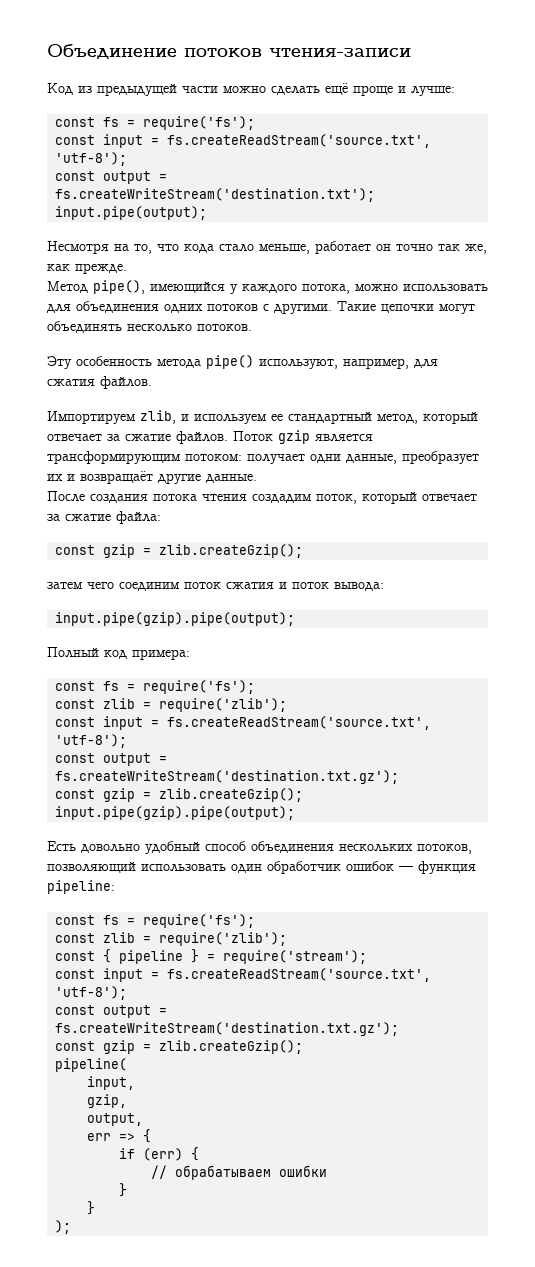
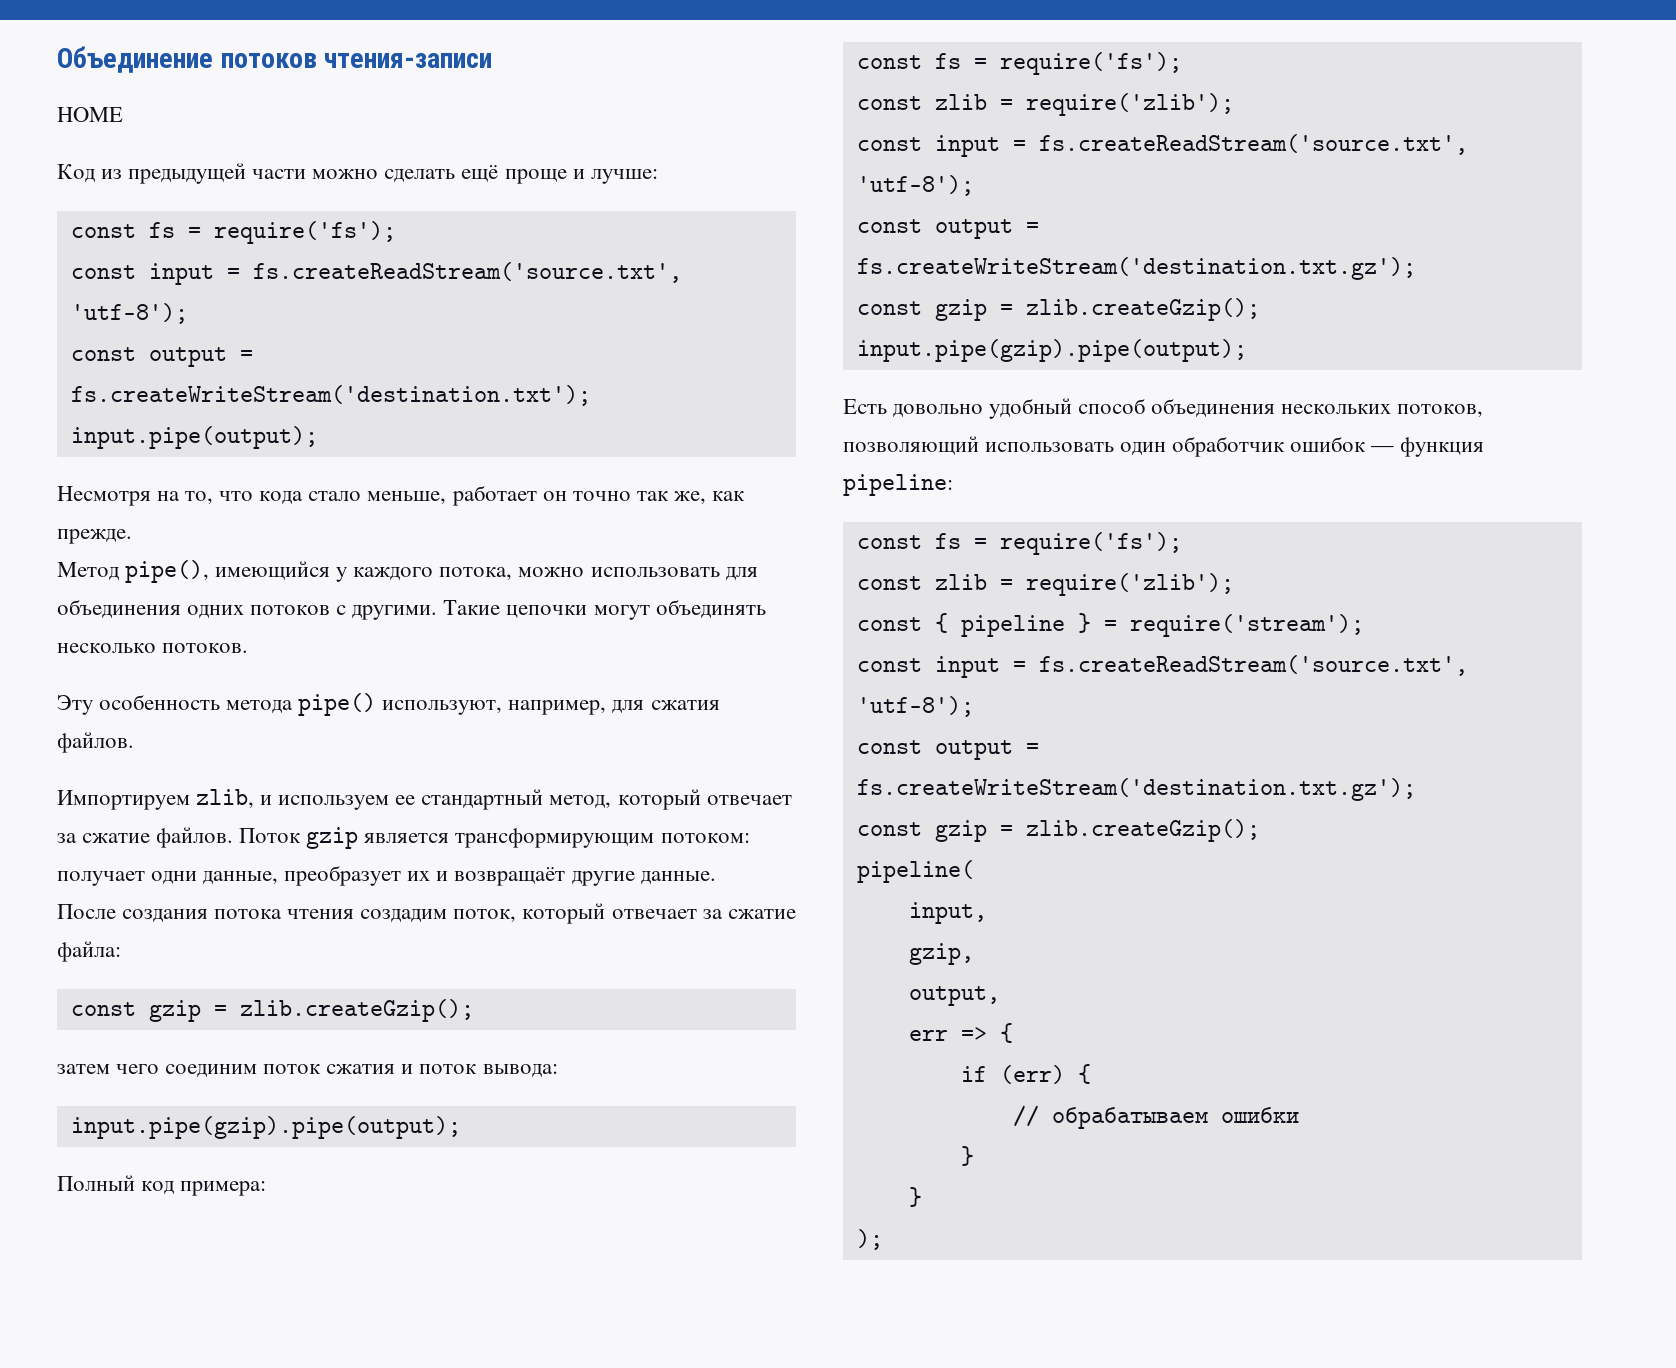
(411, 52) none -> [57,107,123,122] // HOME

